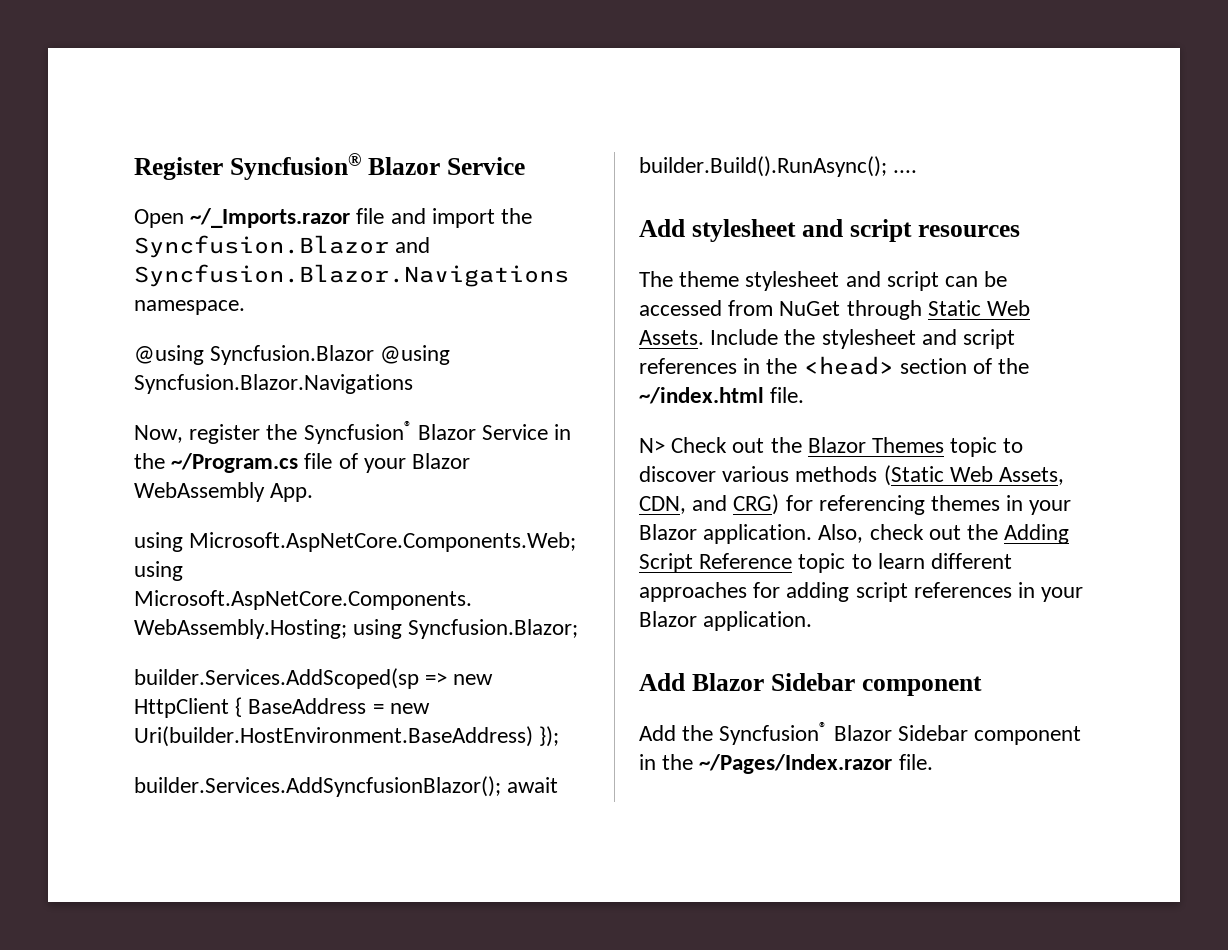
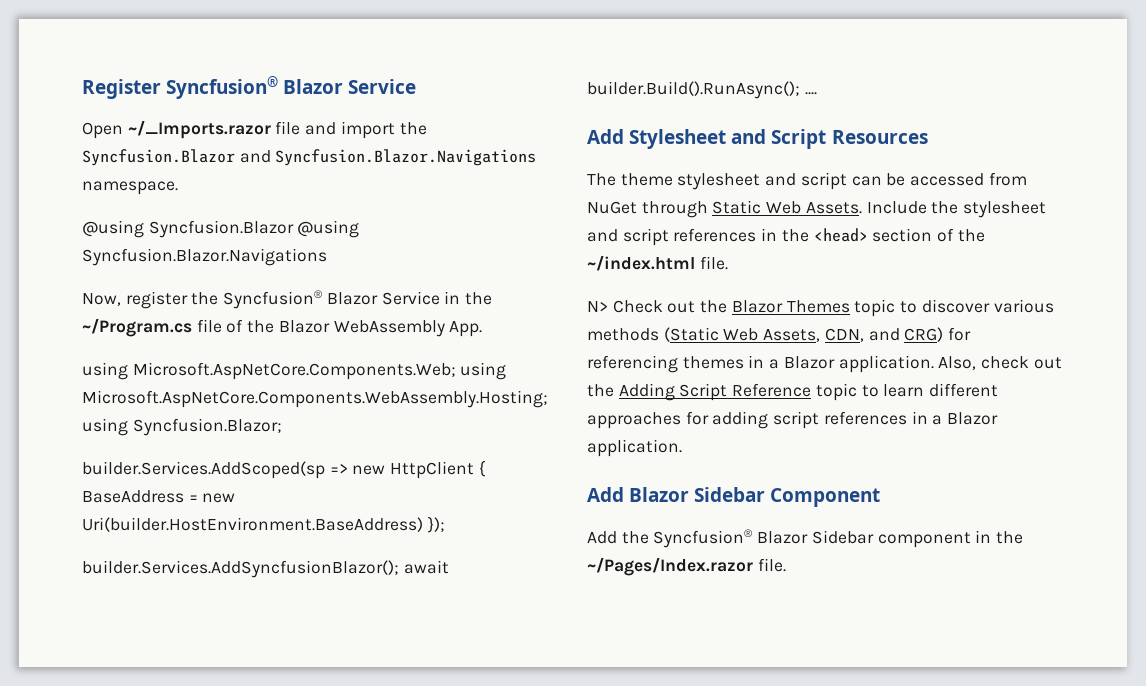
[363,458,406,473] your -> [247,320,275,333] the
[691,219,1020,242] stylesheet and script resources -> [629,129,928,149] Stylesheet and Script Resources
[1029,500,1072,515] your -> [769,359,780,369] a
[1041,587,1084,602] your -> [932,415,943,425] a
[861,676,982,696] component -> [770,488,881,507] Component

